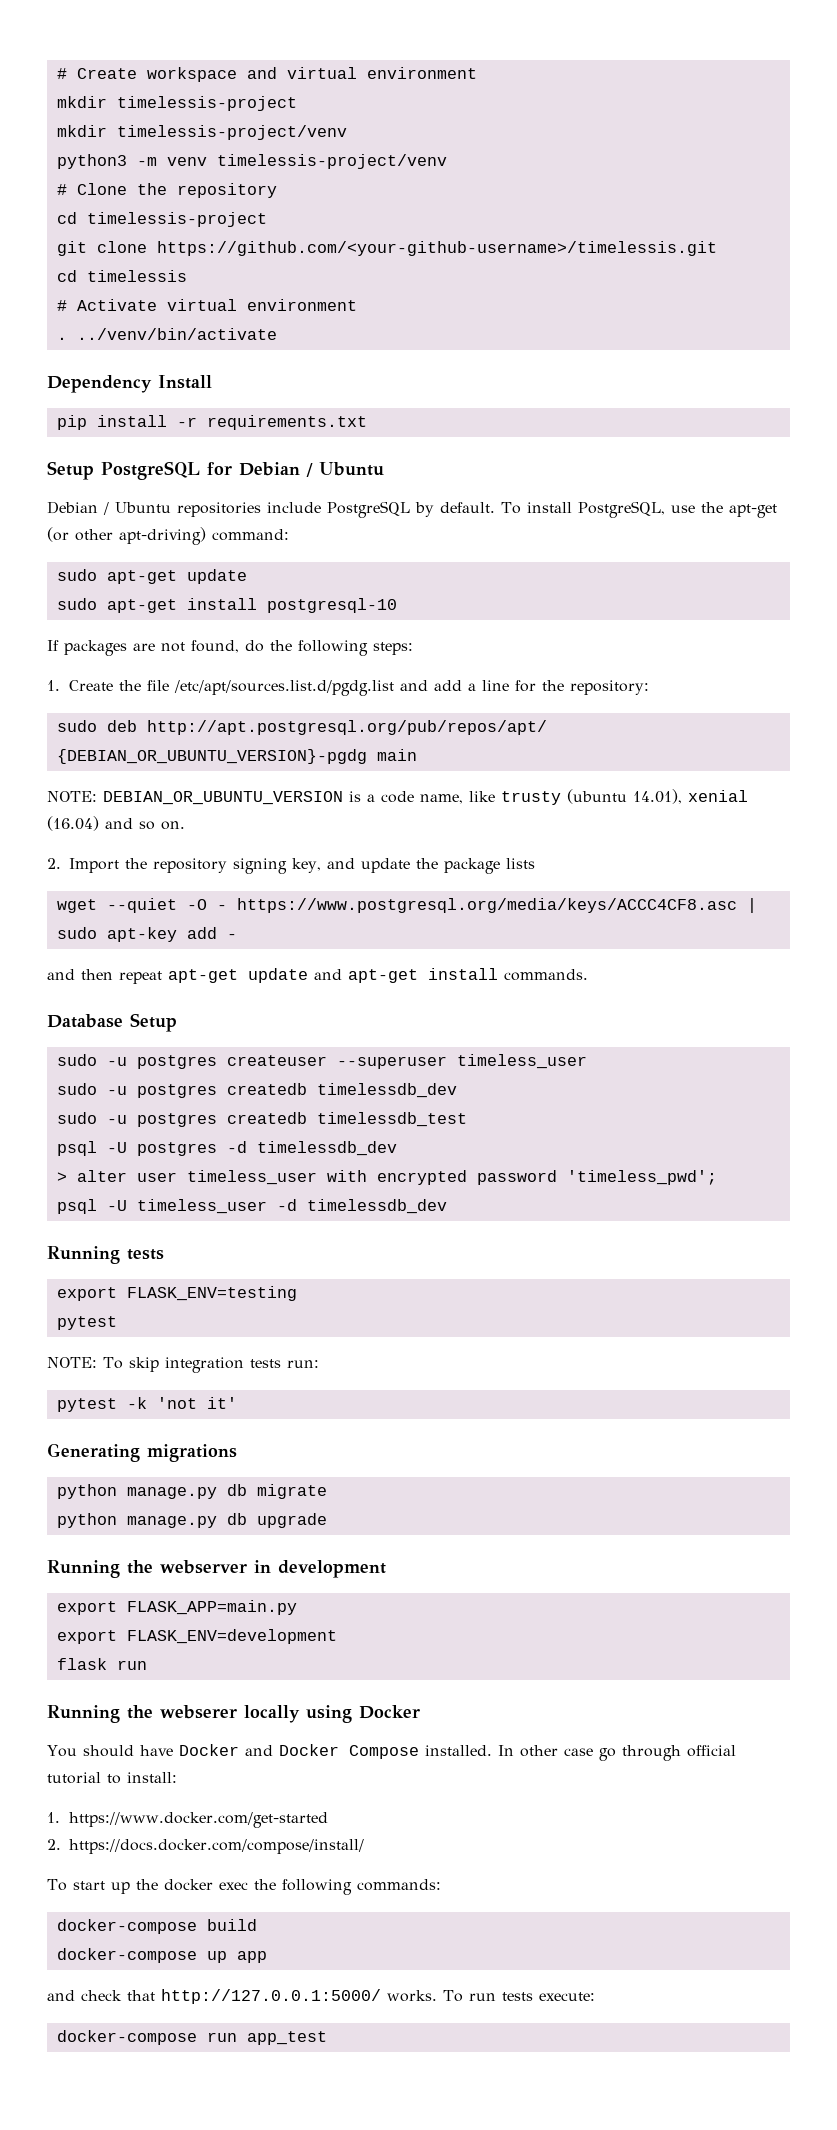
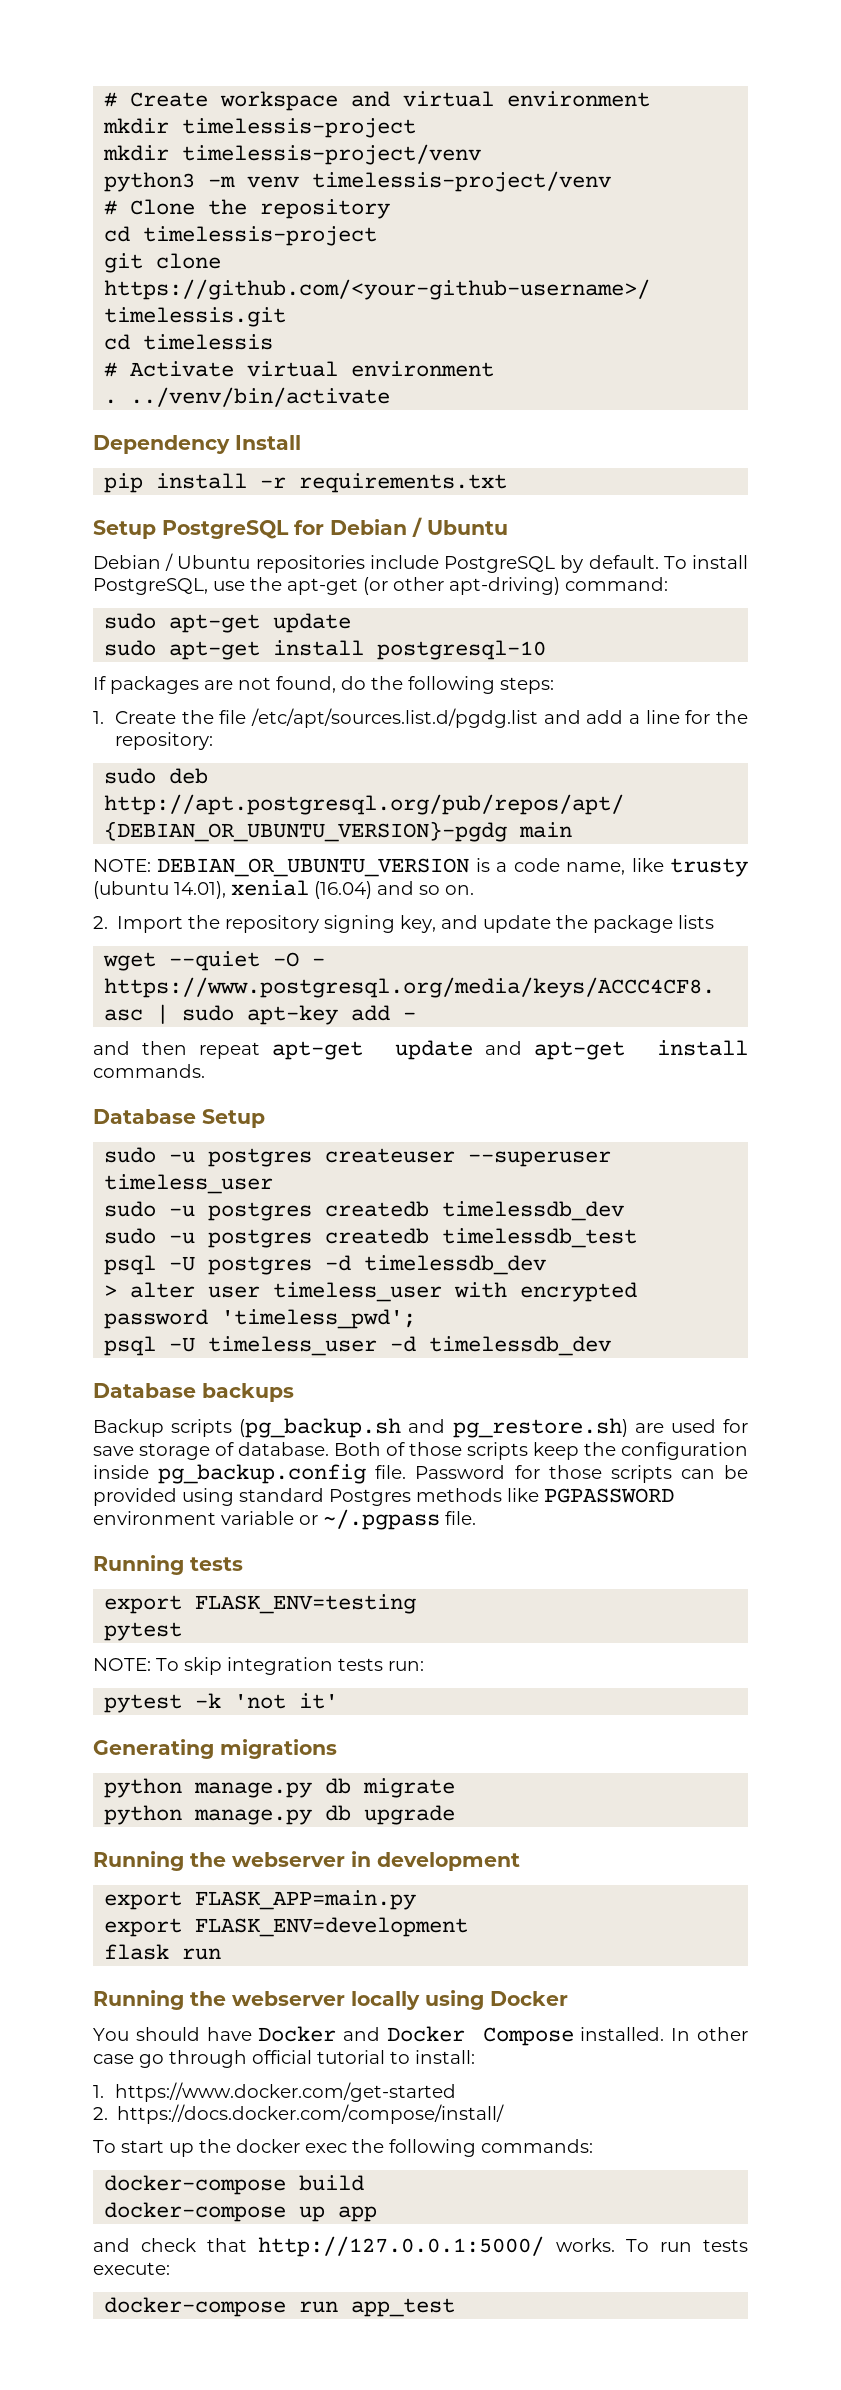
(447, 1206) none -> [93,1383,294,1402] [93,1418,748,1438] [93,1442,748,1460] [93,1464,748,1484] [93,1488,674,1506] [93,1509,476,1530] // Database backups // Backup scripts (pg_backup.sh and pg_restore.sh) are used for save storage of database. Both of those scripts keep the configuration inside pg_backup.config file. Password for those scripts can be provided using standard Postgres methods like PGPASSWORD environment variable or ~/.pgpass file.
[160,1705,237,1719] webserer -> [232,1991,345,2006] webserver

